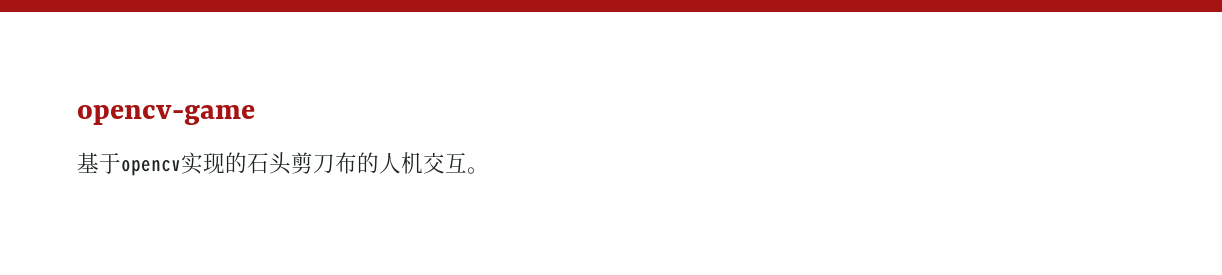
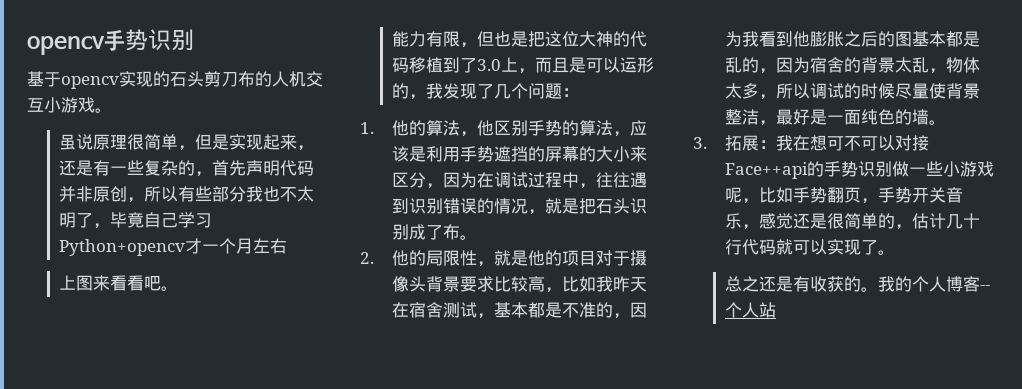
[77,105,255,125] opencv-game -> [27,29,194,55] opencv手势识别
[467,167,489,174] 。 -> [44,97,112,113] [58,134,314,151] [58,160,314,177] [58,186,314,203] [58,212,212,229] [58,238,287,256] [58,275,178,291] [391,31,647,48] [391,57,654,74] [391,83,579,100] [360,120,647,137] [391,146,647,162] [391,172,647,189] [391,198,647,215] [391,224,477,240] [360,250,647,267] [391,276,647,293] [391,302,647,319] [724,31,980,47] [724,57,980,74] [724,83,980,100] [724,109,946,126] [693,135,929,151] [724,161,994,179] [724,187,963,204] [724,213,980,230] [724,239,895,255] [724,276,990,292] [724,302,776,318] 小游戏。 // 虽说原理很简单，但是实现起来，还是有一些复杂的，首先声明代码并非原创，所以有些部分我也不太明了，毕竟自己学习Python+opencv才一个月左右 // 上图来看看吧。 // 能力有限，但也是把这位大神的代码移植到了3.0上，而且是可以运形的，我发现了几个问题： // 1.他的算法，他区别手势的算法，应该是利用手势遮挡的屏幕的大小来区分，因为在调试过程中，往往遇到识别错误的情况，就是把石头识别成了布。 // 2.他的局限性，就是他的项目对于摄像头背景要求比较高，比如我昨天在宿舍测试，基本都是不准的，因为我看到他膨胀之后的图基本都是乱的，因为宿舍的背景太乱，物体太多，所以调试的时候尽量使背景整洁，最好是一面纯色的墙。 // 3.拓展：我在想可不可以对接Face++api的手势识别做一些小游戏呢，比如手势翻页，手势开关音乐，感觉还是很简单的，估计几十行代码就可以实现了。 // 总之还是有收获的。我的个人博客--个人站

